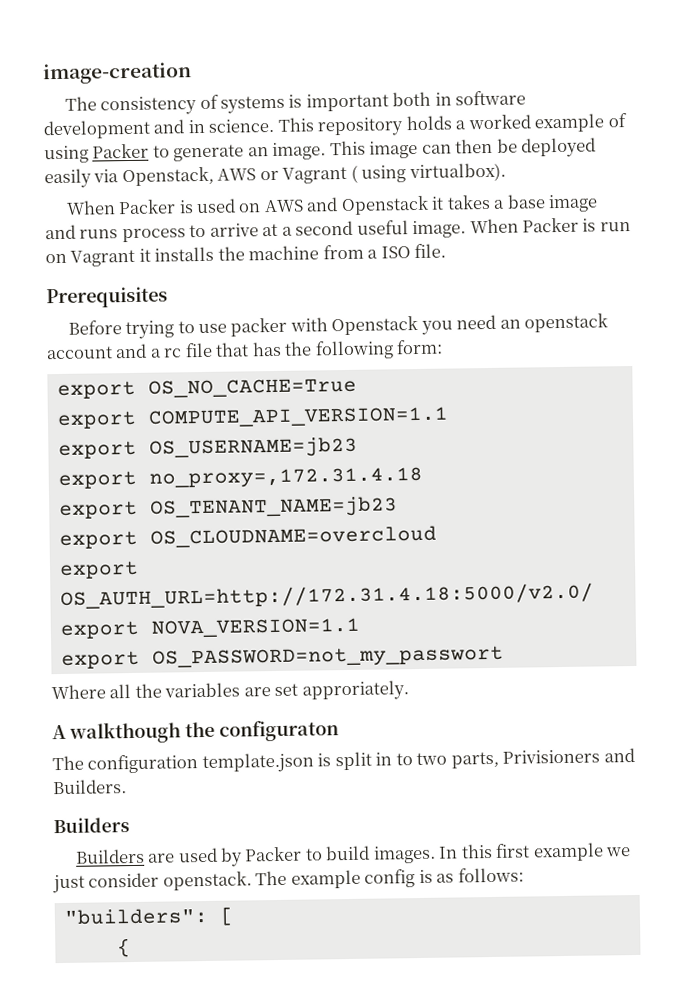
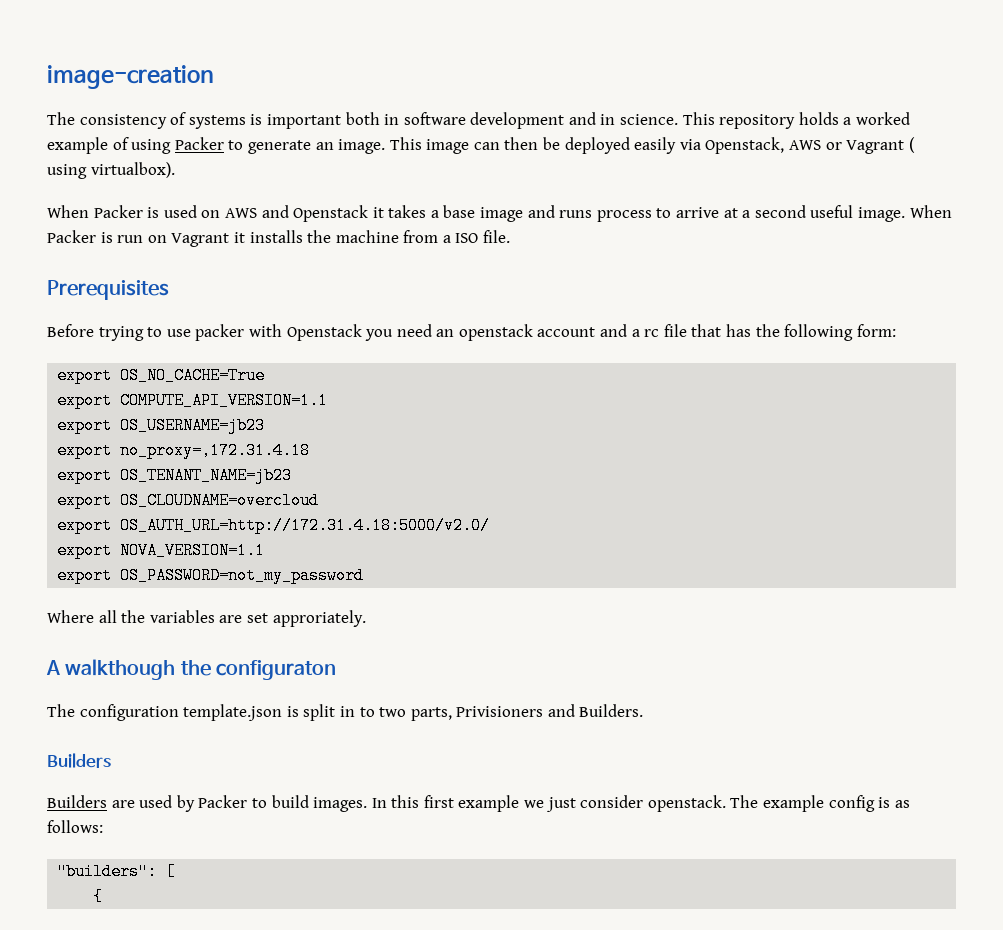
[151,645,504,669] OS_PASSWORD=not_my_passwort -> [120,567,365,584] OS_PASSWORD=not_my_password

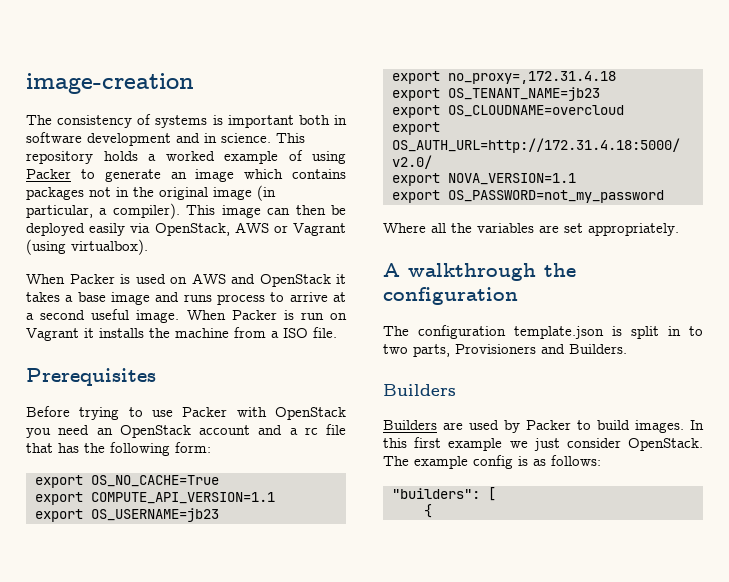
[338,139,386,154] image. -> [195,169,346,182] [26,185,276,201] [26,203,180,219] image which contains packages not in the original image (in particular, a compiler).
[705,137,785,154] Openstack, -> [154,223,230,236] OpenStack,
[908,137,915,153] [47,164,87,179] ( using -> [26,239,66,255] (using
[293,205,369,222] Openstack -> [259,274,331,287] OpenStack
[195,324,362,341] packer with Openstack -> [182,407,346,420] Packer with OpenStack
[458,324,533,341] openstack -> [119,425,191,438] OpenStack
[272,610,366,627] approriately. -> [588,223,679,236] appropriately.
[65,659,336,680] walkthough the configuraton -> [408,263,576,281] [383,287,518,305] walkthrough the configuration
[456,706,544,717] Privisioners -> [455,344,536,354] Provisioners
[647,795,726,812] openstack. -> [628,438,703,451] OpenStack.

